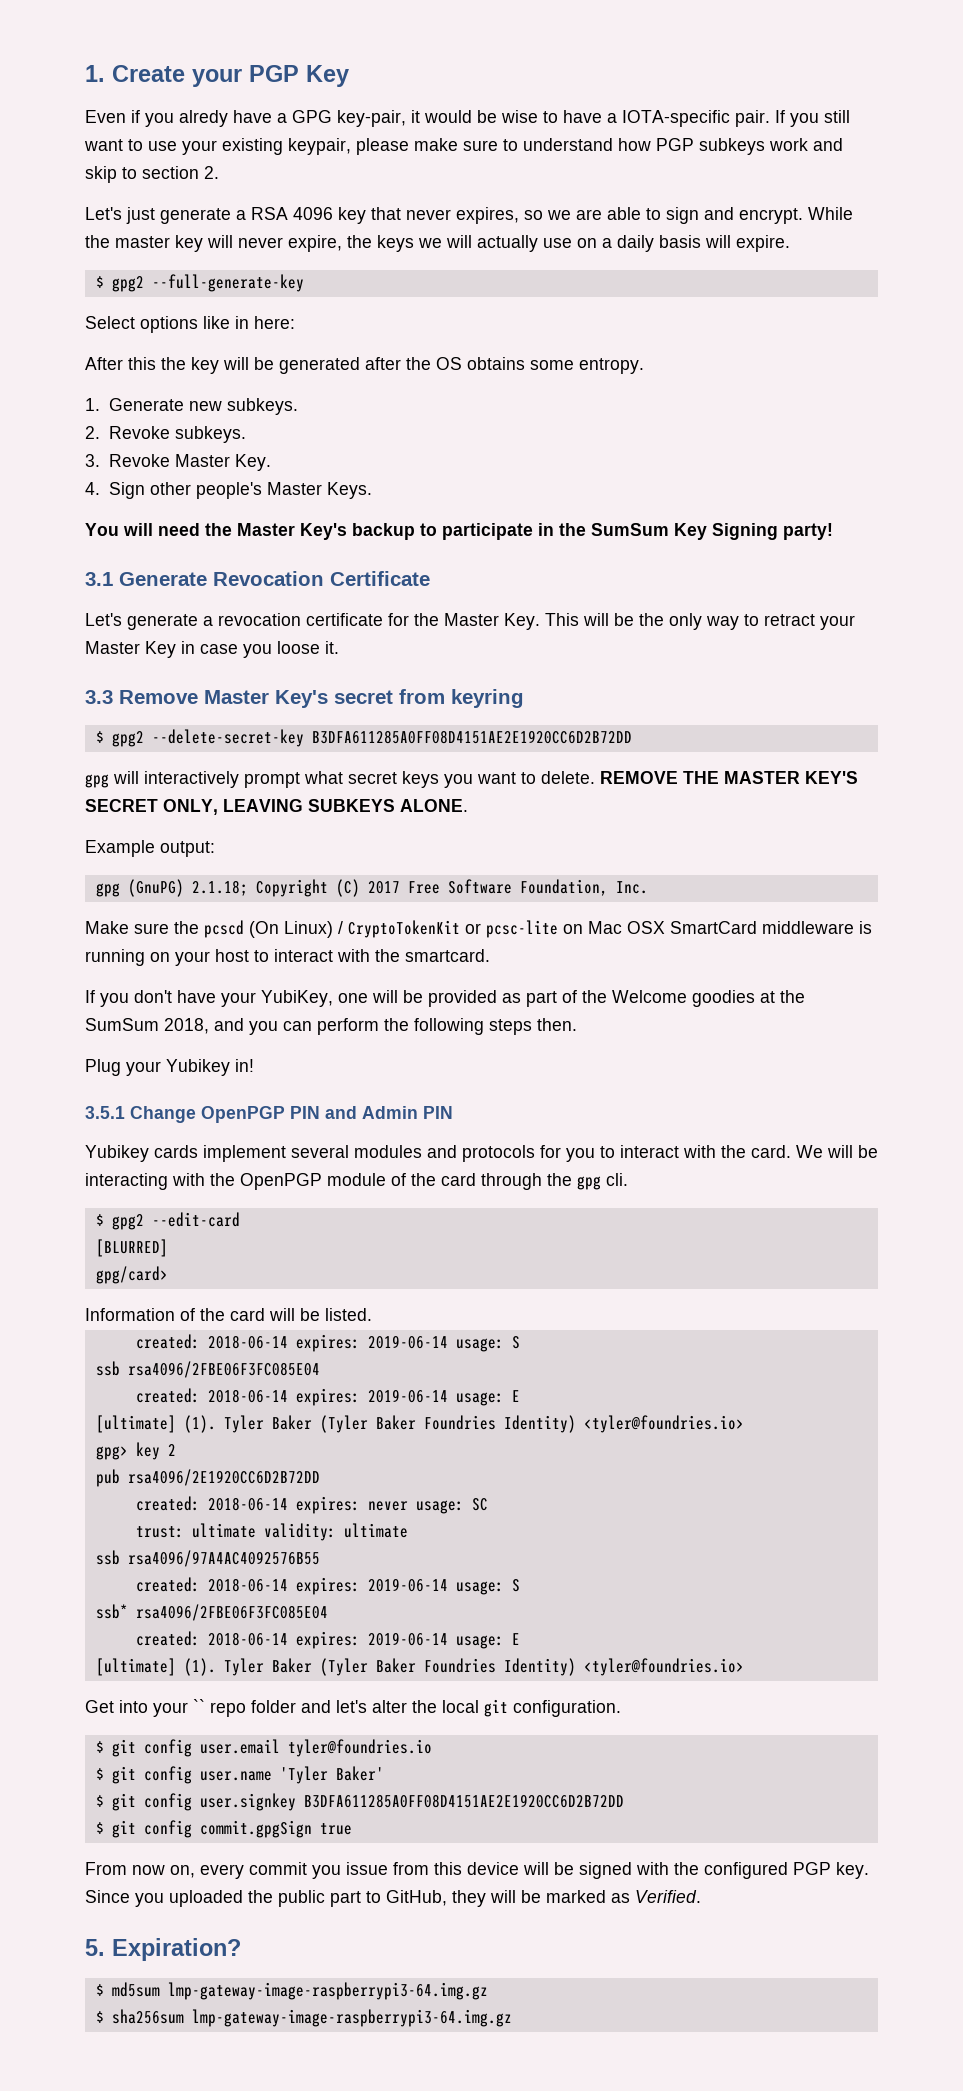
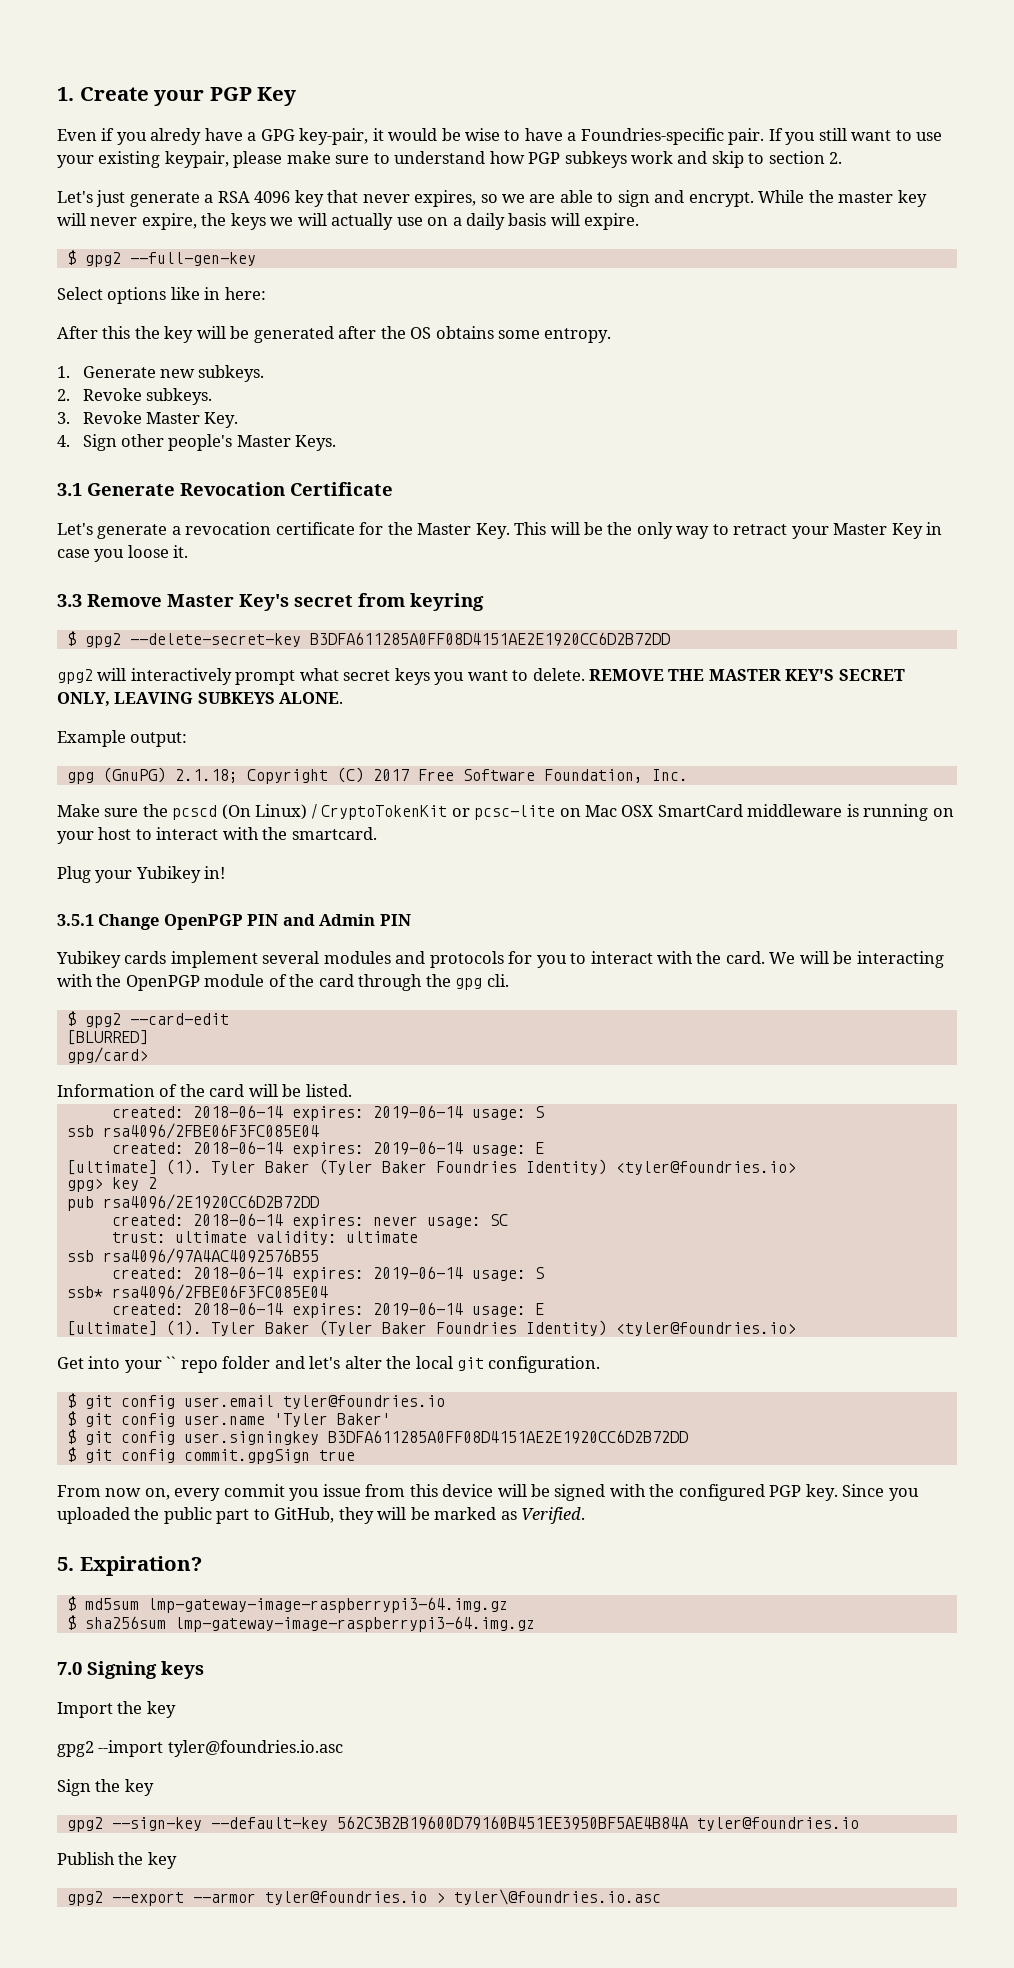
[622,110,730,127] IOTA-specific -> [580,128,724,145] Foundries-specific
[151,274,304,292] --full-generate-key -> [129,252,256,266] --full-gen-key
[85,523,833,540] // You will need the Master Key's backup to participate in the SumSum Key Signing party! -> (337, 443) none
[85,774,109,788] gpg -> [57,669,93,684] gpg2
[85,990,805,1007] [85,1018,577,1035] // If you don't have your YubiKey, one will be provided as part of the Welcome goodies at the SumSum 2018, and you can perform the following steps then. -> (377, 833) none
[151,1212,240,1227] --edit-card -> [129,1013,229,1025] --card-edit
[199,1793,296,1811] user.signkey -> [183,1431,319,1445] user.signingkey
(512, 2018) none -> [57,1661,204,1679] [57,1701,176,1718] [57,1740,343,1757] [57,1779,154,1796] [66,1816,859,1832] [57,1852,177,1869] [66,1889,661,1906] // 7.0 Signing keys // Import the key // gpg2 --import tyler@foundries.io.asc // Sign the key // gpg2 --sign-key --default-key 562C3B2B19600D79160B451EE3950BF5AE4B84A tyler@foundries.io // Publish the key // gpg2 --export --armor tyler@foundries.io > tyler\@foundries.io.asc

